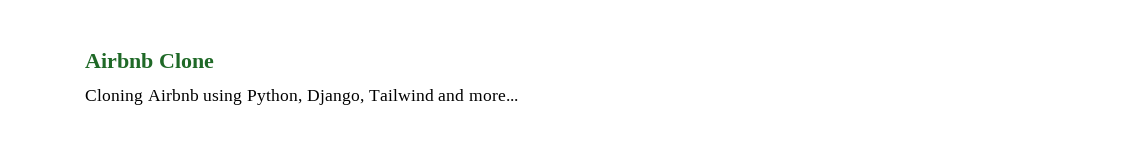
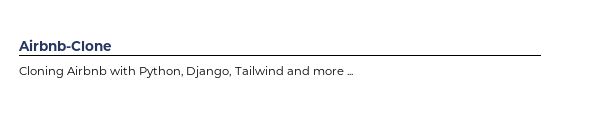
[85,53,214,68] Airbnb Clone -> [18,39,112,51] Airbnb-Clone
[203,90,243,105] using -> [110,66,137,75] with
[469,93,519,101] more... -> [312,69,353,75] more ...

